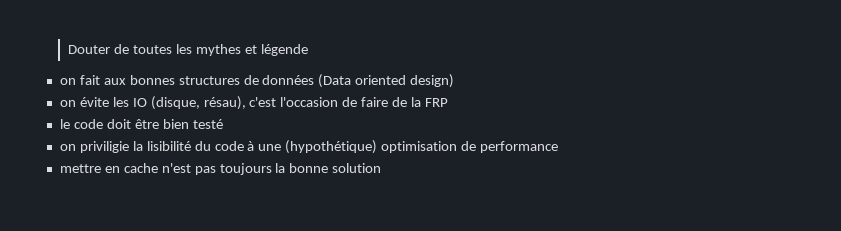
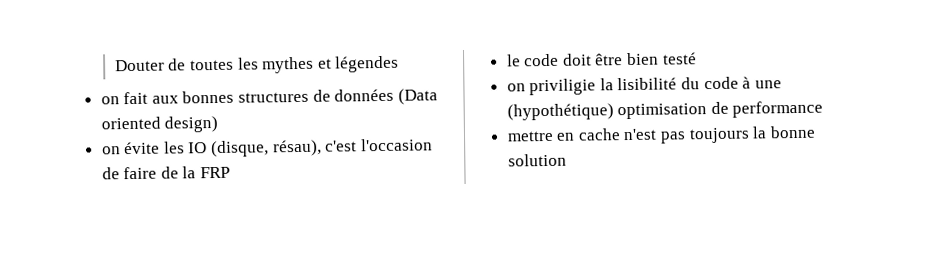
[260,44,308,56] légende -> [335,55,400,73] légendes

